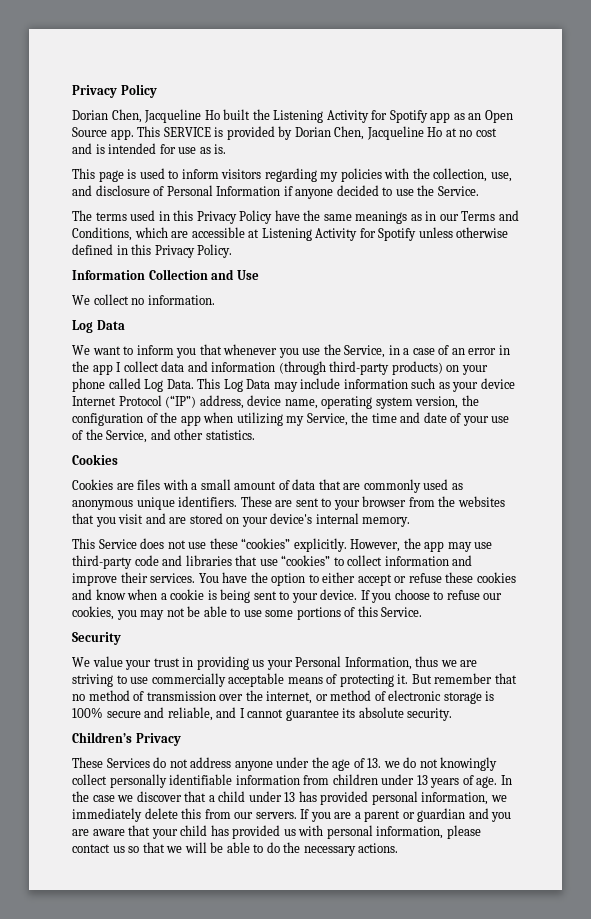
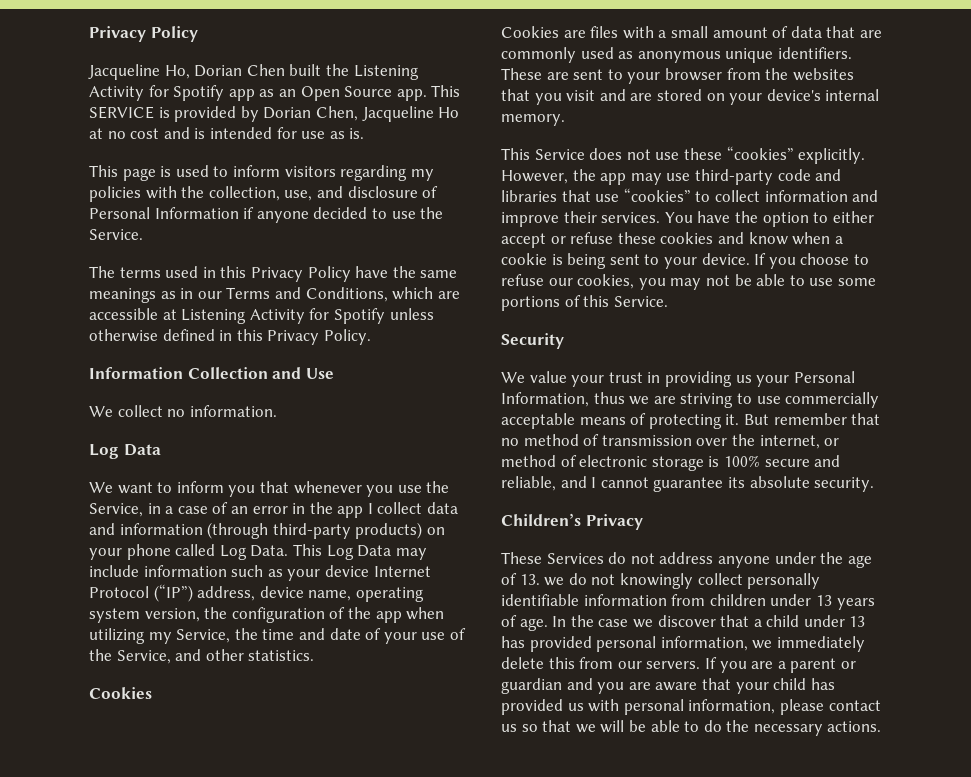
[72,109,220,123] Dorian Chen, Jacqueline Ho -> [88,64,285,80] Jacqueline Ho, Dorian Chen

